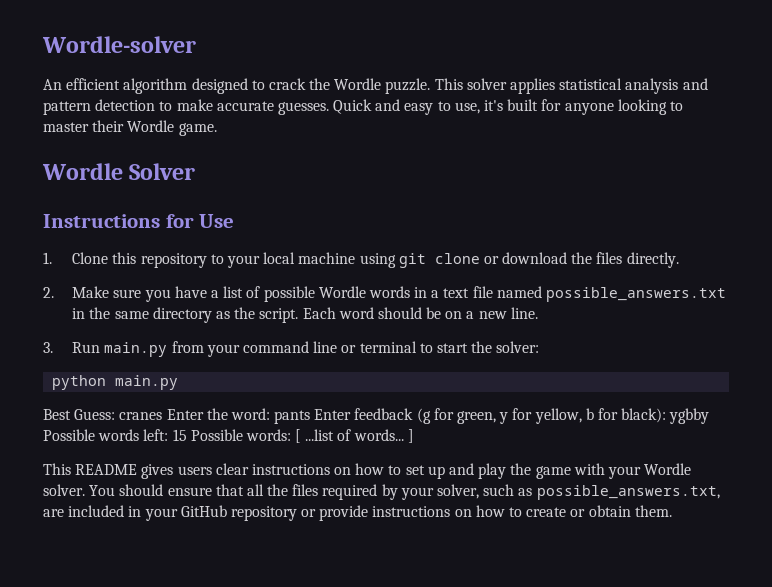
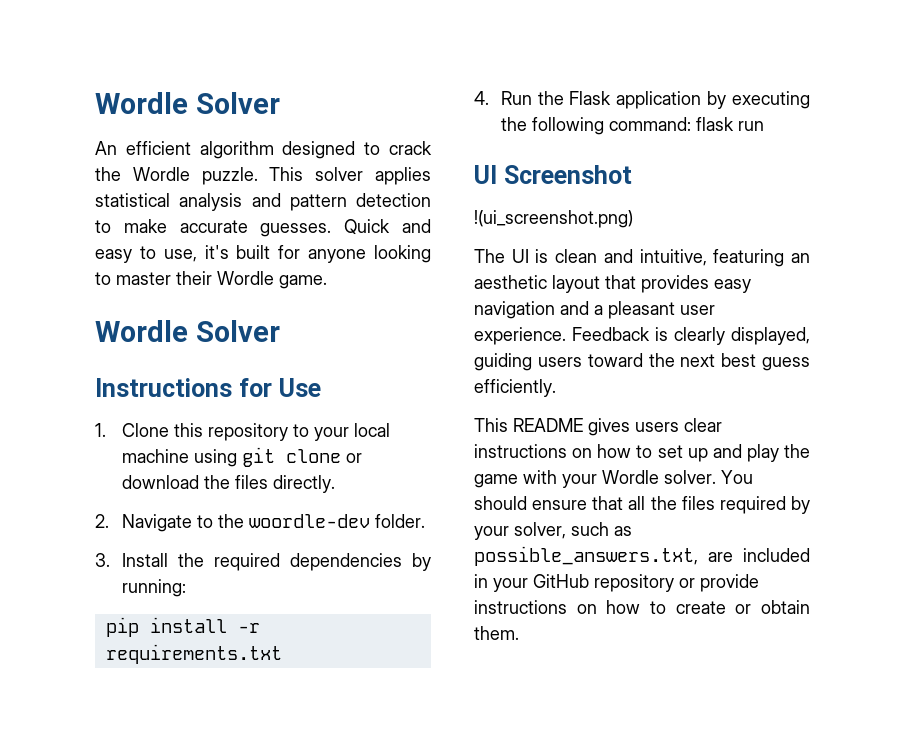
[42,36,196,53] Wordle-solver -> [95,92,280,114] Wordle Solver
[72,286,726,302] [72,307,538,323] [43,341,540,357] [52,375,179,390] [43,408,710,424] [43,429,414,443] Make sure you have a list of possible Wordle words in a text file named possible_answers.txt in the same directory as the script. Each word should be on a new line. // 3. Run main.py from your command line or terminal to start the solver: // python main.py // Best Guess: cranes Enter the word: pants Enter feedback (g for green, y for yellow, b for black): ygbby Possible words left: 15 Possible words: [ ...list of words... ] -> [121,514,425,532] [95,553,431,571] [121,579,186,597] [105,617,260,637] [105,644,282,664] [474,91,810,109] [500,117,764,135] [474,165,632,184] [474,210,633,228] [474,249,810,267] [474,275,751,293] [474,301,715,319] [474,327,810,345] [474,353,810,371] [474,379,556,397] Navigate to the woordle-dev folder. // 3. Install the required dependencies by running: // pip install -r requirements.txt // 4. Run the Flask application by executing the following command: flask run // UI Screenshot // !(ui_screenshot.png) // The UI is clean and intuitive, featuring an aesthetic layout that provides easy navigation and a pleasant user experience. Feedback is clearly displayed, guiding users toward the next best guess efficiently.

